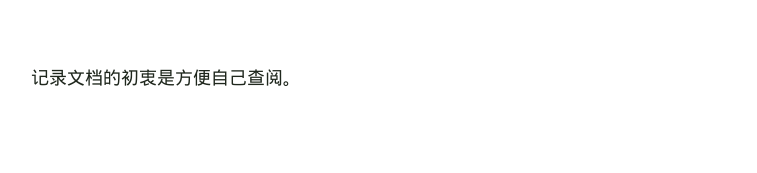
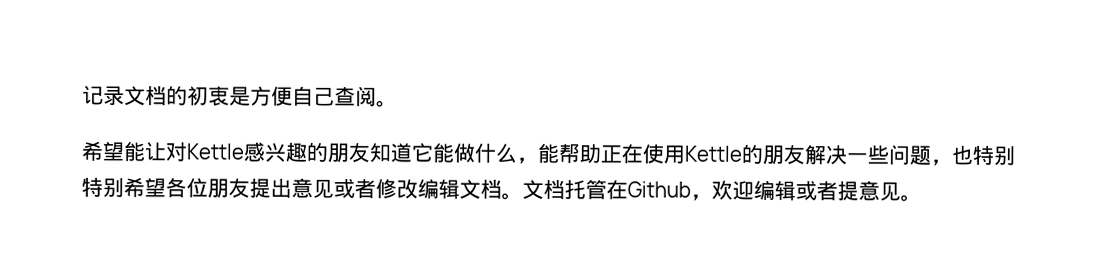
(301, 84) none -> [81,140,1015,166] [81,176,922,202] // 希望能让对Kettle感兴趣的朋友知道它能做什么，能帮助正在使用Kettle的朋友解决一些问题，也特别特别希望各位朋友提出意见或者修改编辑文档。文档托管在Github，欢迎编辑或者提意见。

